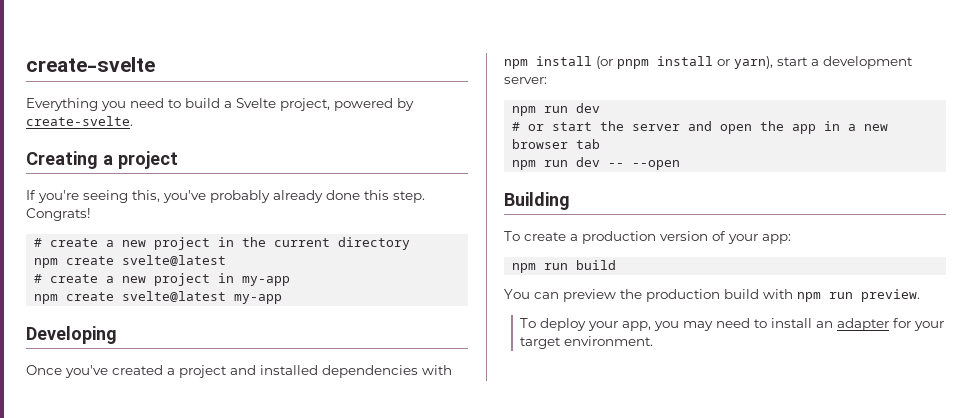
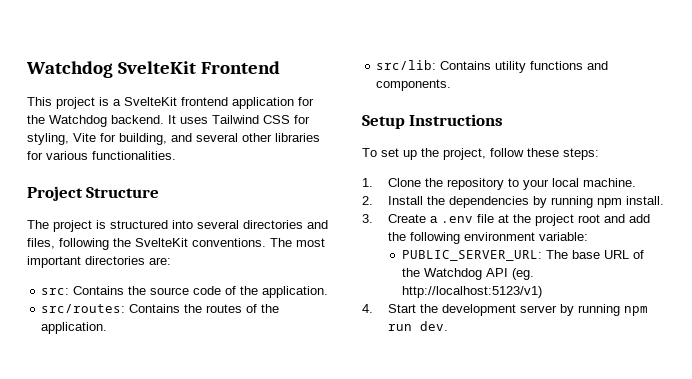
[26,57,155,72] [26,98,414,111] [26,116,133,126] [26,151,178,169] [26,190,425,203] [26,208,91,221] [34,237,411,250] [34,255,227,268] [34,273,291,286] [34,291,283,304] [26,326,117,344] [26,365,452,378] [504,56,913,69] [504,77,547,84] [512,103,601,116] [512,121,889,134] [512,139,601,149] [512,157,681,170] [504,192,570,210] [504,231,791,244] [512,260,617,273] [504,289,920,302] [519,318,944,331] [519,336,653,349] create-svelte // Everything you need to build a Svelte project, powered by create-svelte. // Creating a project // If you're seeing this, you've probably already done this step. Congrats! // # create a new project in the current directory // npm create svelte@latest // # create a new project in my-app // npm create svelte@latest my-app // Developing // Once you've created a project and installed dependencies with npm install (or pnpm install or yarn), start a development server: // npm run dev // # or start the server and open the app in a new browser tab // npm run dev -- --open // Building // To create a production version of your app: // npm run build // You can preview the production build with npm run preview. // To deploy your app, you may need to install an adapter for your target environment. -> [26,61,280,78] [27,97,314,109] [27,115,310,127] [27,133,320,145] [27,151,176,160] [27,186,160,201] [27,220,328,232] [27,238,325,250] [27,256,171,268] [41,286,329,298] [41,304,280,313] [41,322,108,334] [376,60,609,73] [376,79,452,91] [362,114,504,129] [362,148,599,160] [362,178,636,190] [362,196,664,208] [362,214,650,226] [387,232,588,244] [401,250,644,261] [401,268,534,280] [401,286,542,298] [362,304,648,316] [387,321,448,331] Watchdog SvelteKit Frontend // This project is a SvelteKit frontend application for the Watchdog backend. It uses Tailwind CSS for styling, Vite for building, and several other libraries for various functionalities. // Project Structure // The project is structured into several directories and files, following the SvelteKit conventions. The most important directories are: // src: Contains the source code of the application. // src/routes: Contains the routes of the application. // src/lib: Contains utility functions and components. // Setup Instructions // To set up the project, follow these steps: // 1. Clone the repository to your local machine. // 2. Install the dependencies by running npm install. // 3. Create a .env file at the project root and add the following environment variable: // PUBLIC_SERVER_URL: The base URL of the Watchdog API (eg. http://localhost:5123/v1) // 4. Start the development server by running npm run dev.

